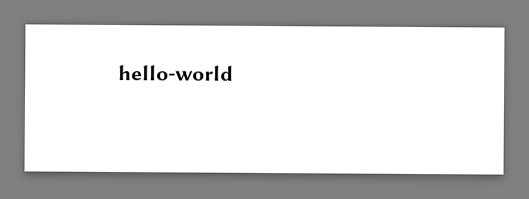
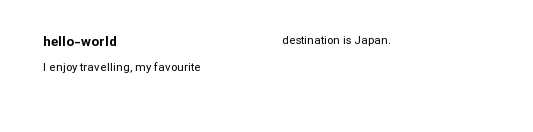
(234, 73) none -> [43,62,202,73] [282,36,392,46] // I enjoy travelling, my favourite destination is Japan.

